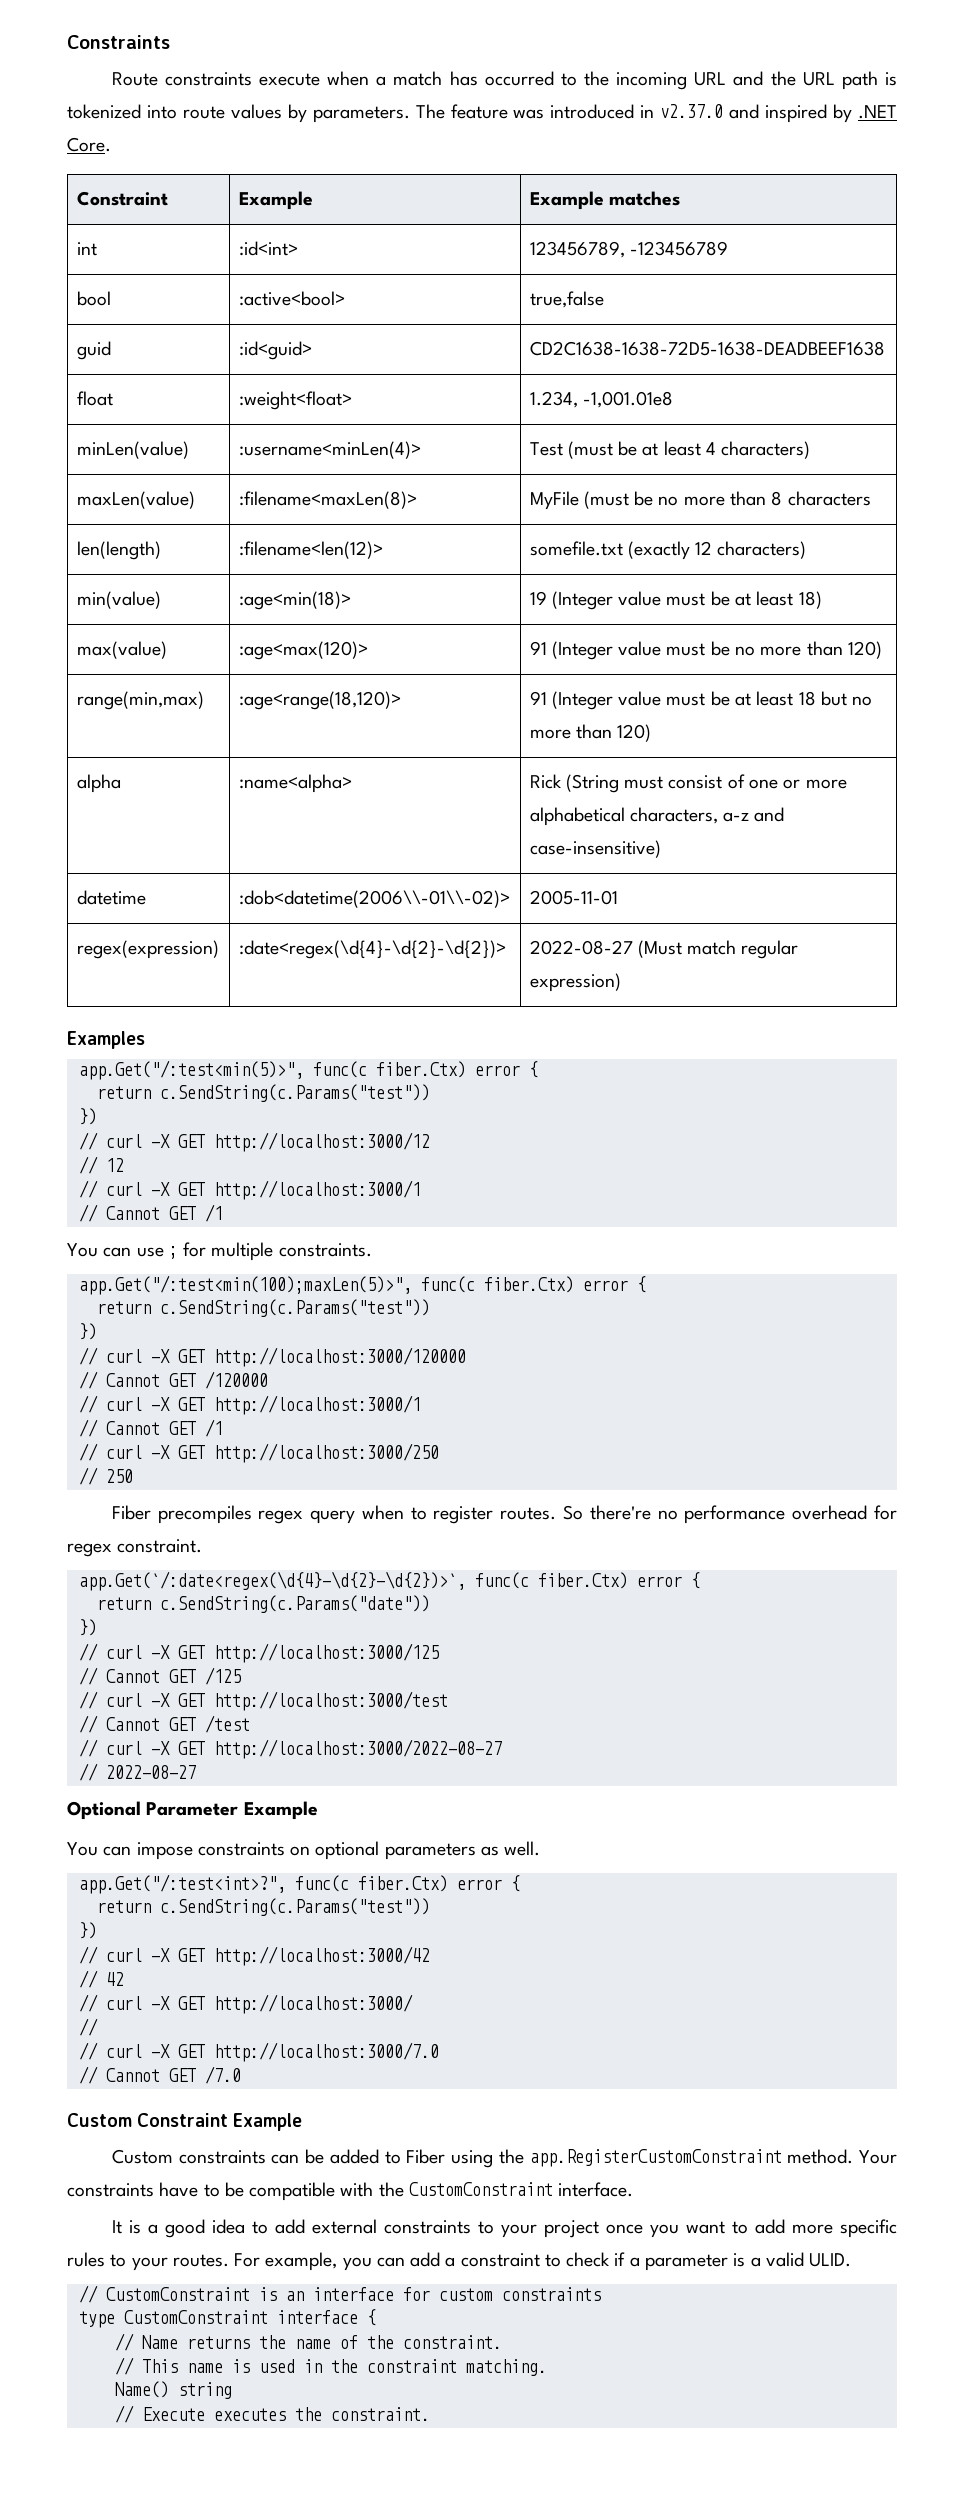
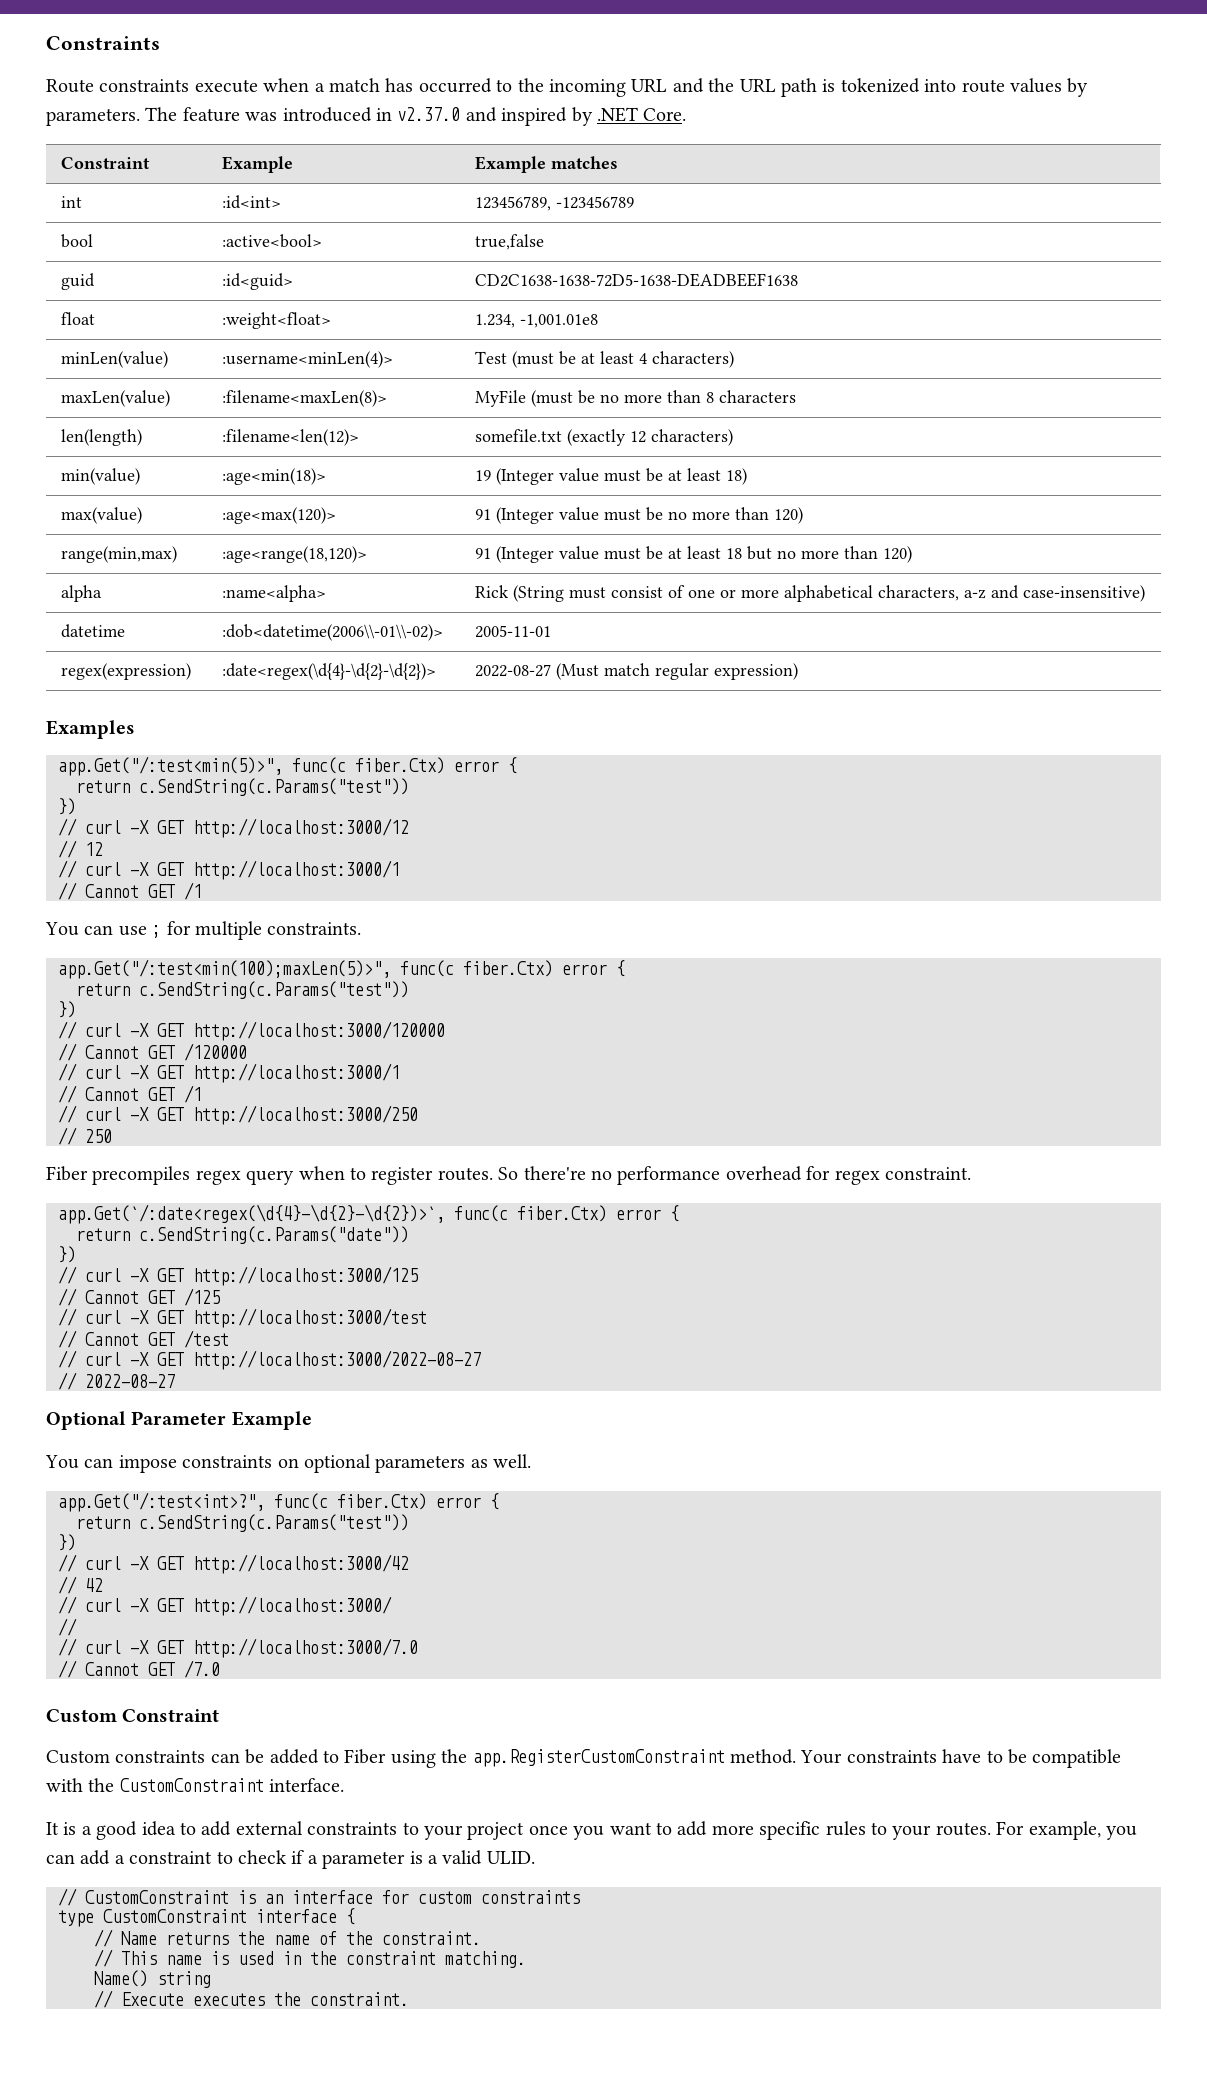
[233,2113,303,2131] Example -> (220, 1715) none

